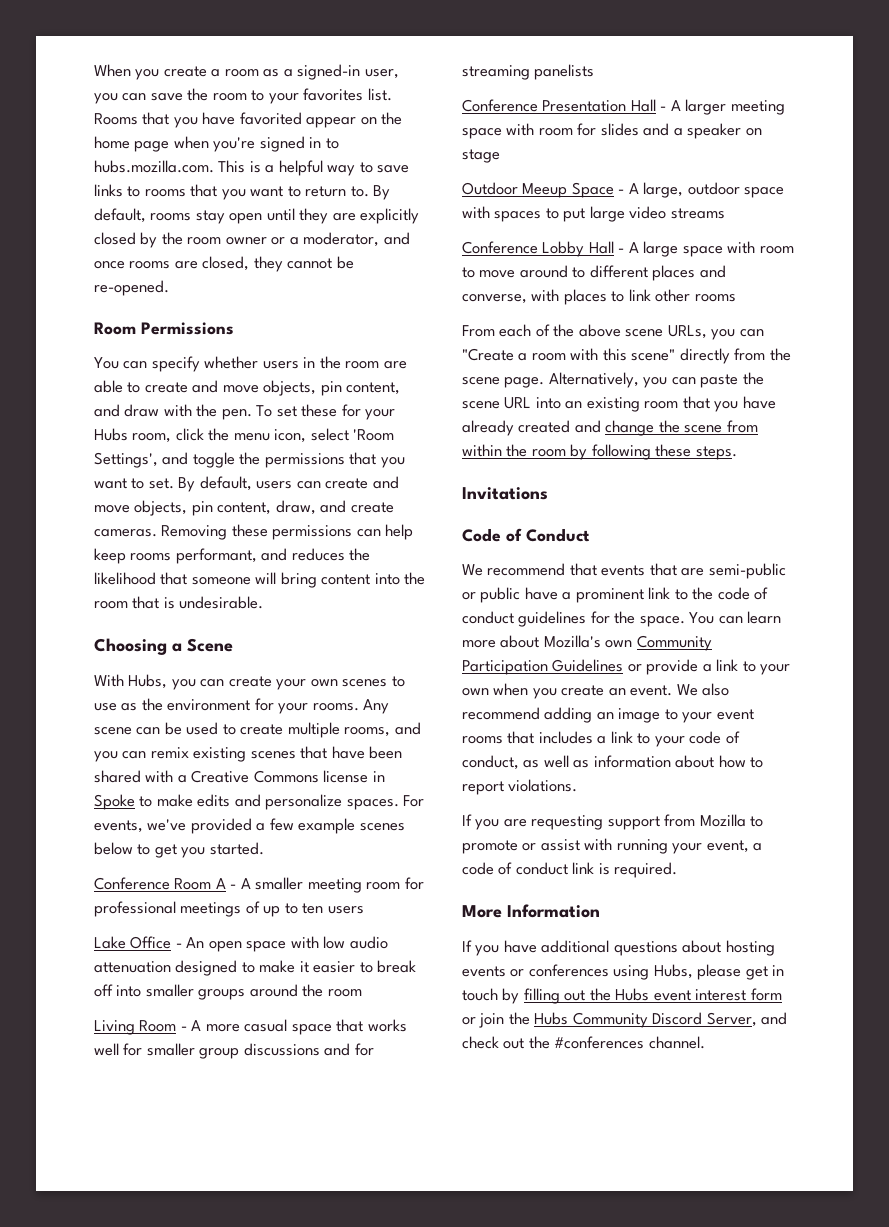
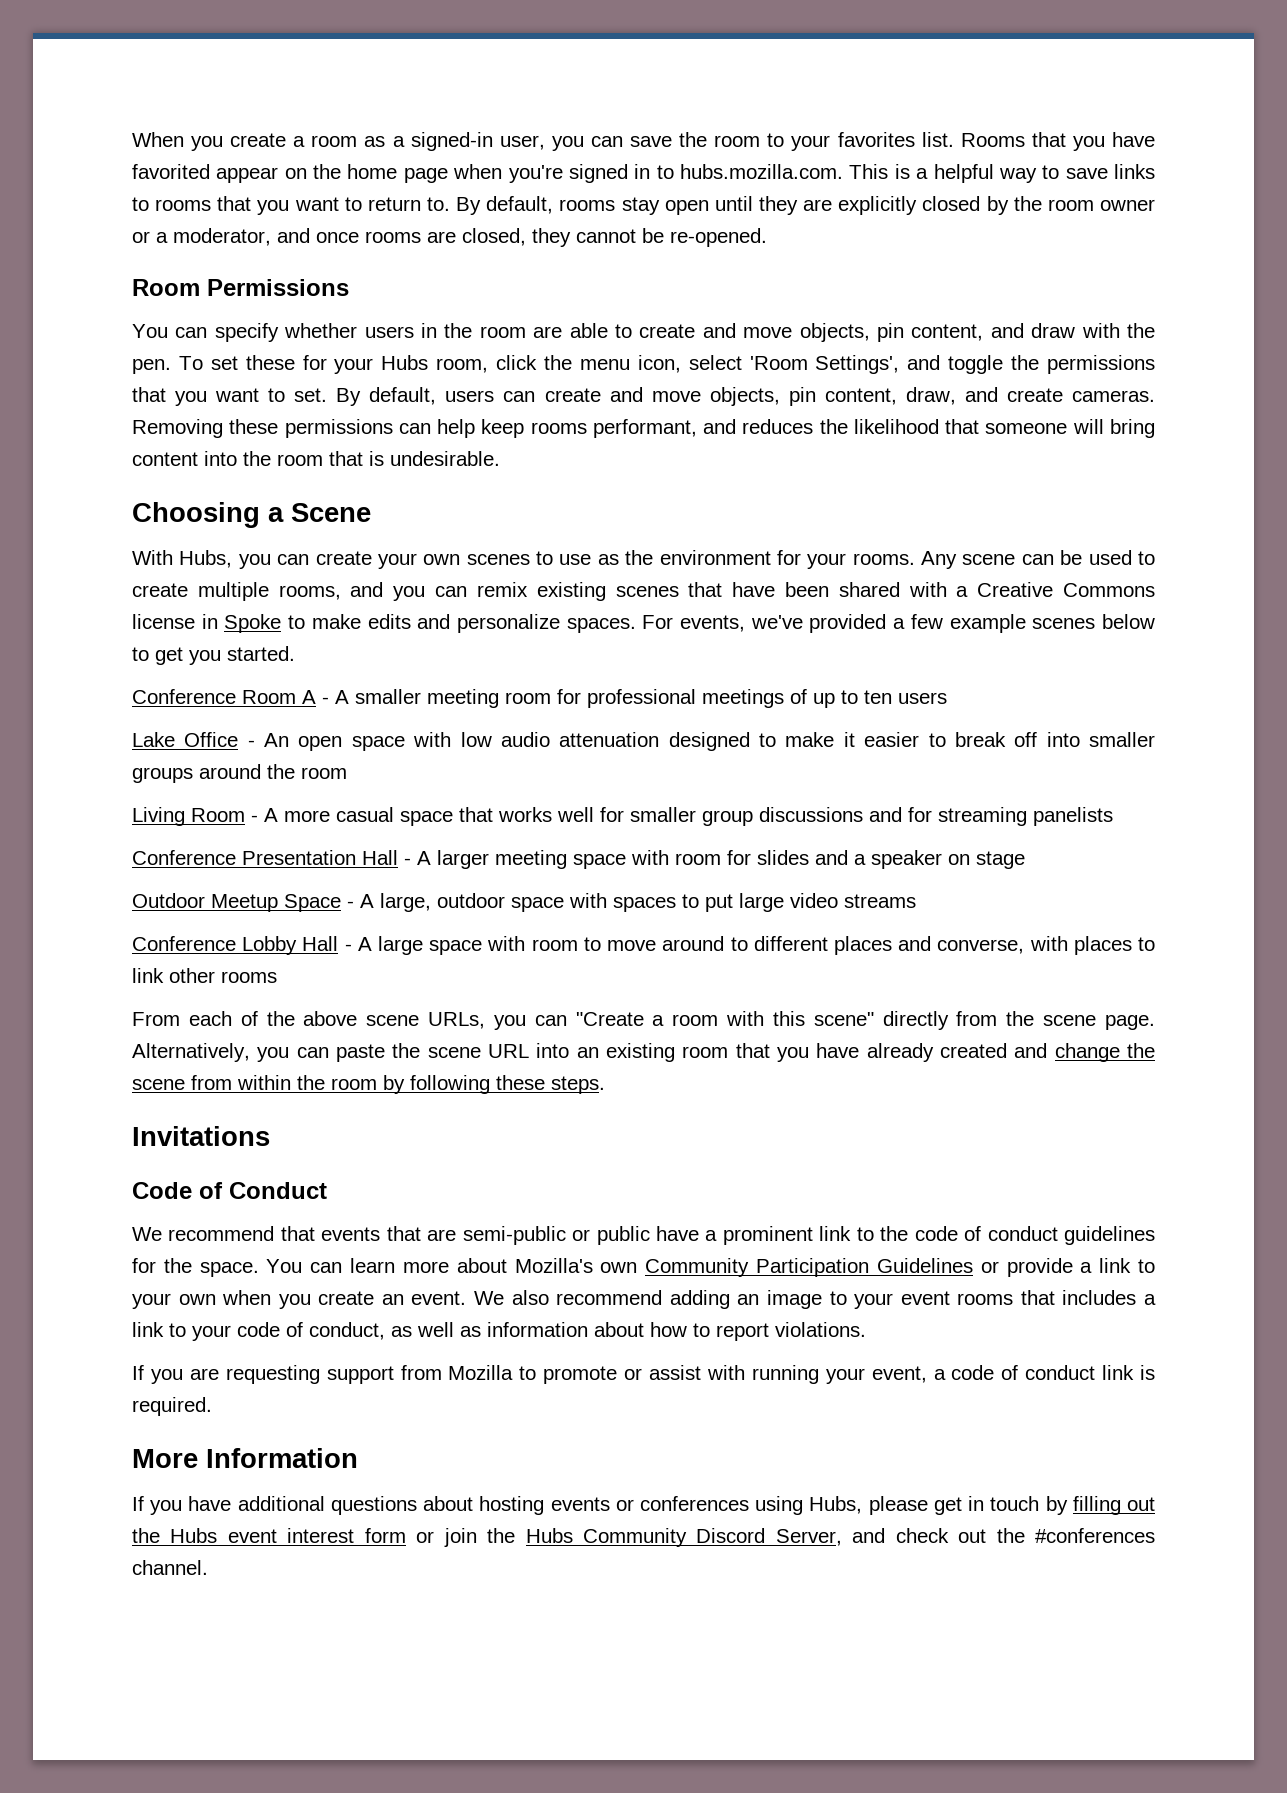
[522,183,568,198] Meeup -> [211,894,278,912] Meetup

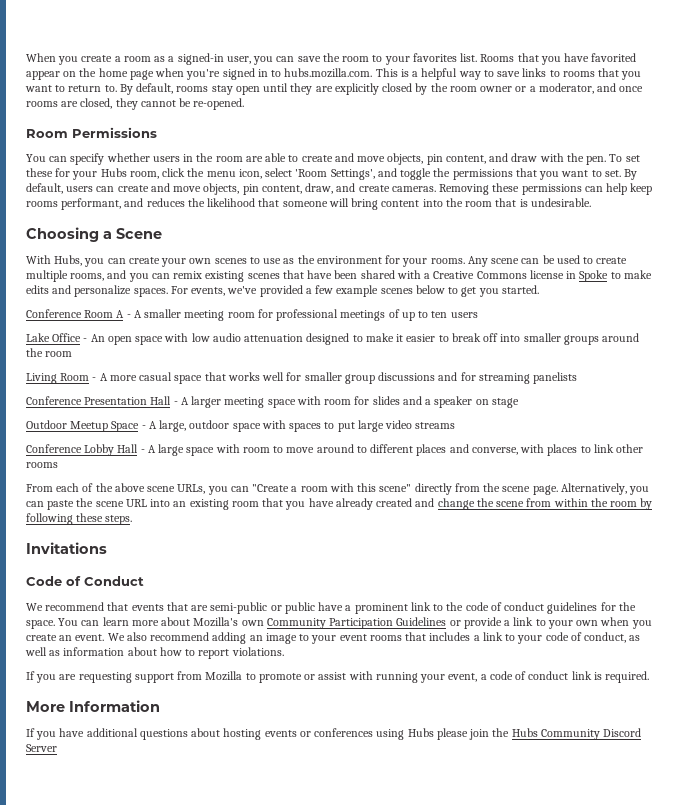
[809,1496,1155,1515] [132,1528,435,1543] Hubs, please get in touch by filling out the Hubs event interest form or -> [407,728,468,740] Hubs please
[775,1528,1155,1546] [132,1560,208,1575] Server, and check out the #conferences channel. -> [26,744,57,752] Server

